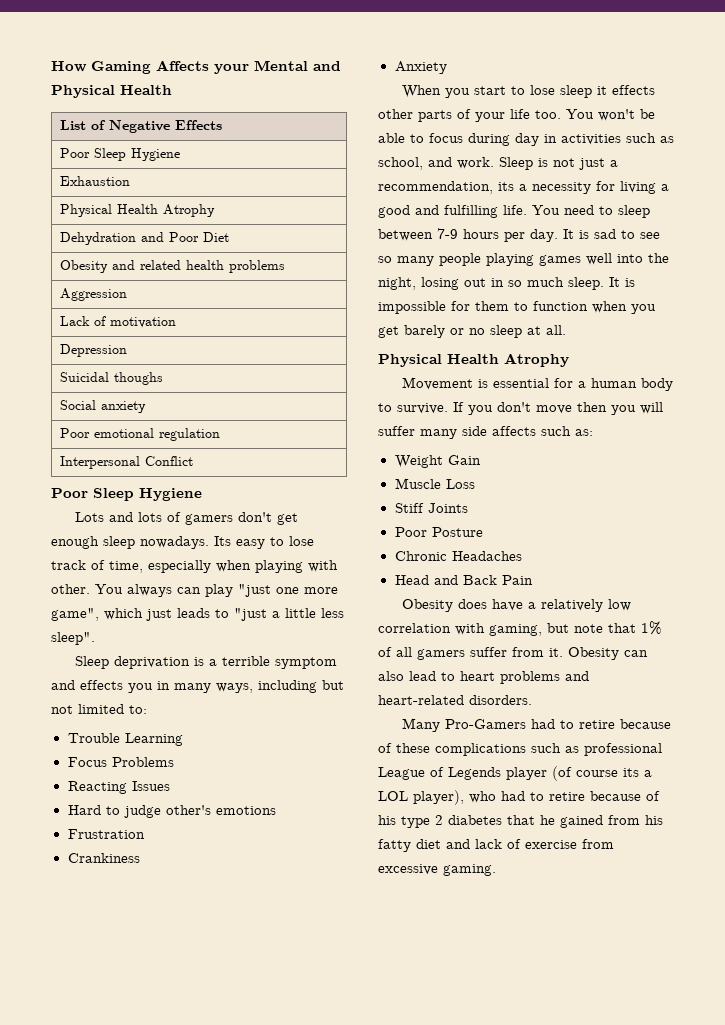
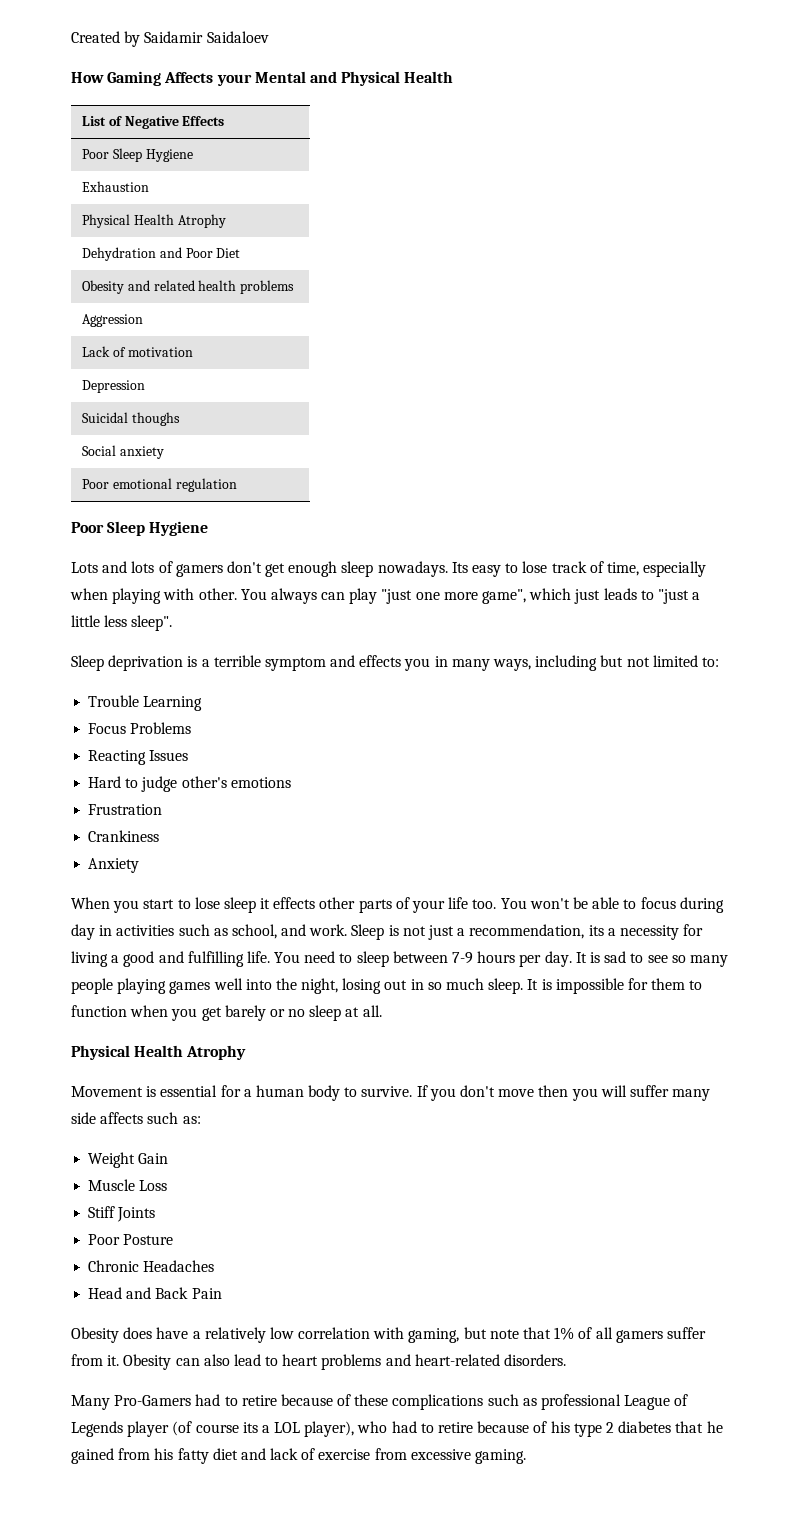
(51, 66) none -> [71,31,269,47] Created by Saidamir Saidaloev //
[59,456,193,469] // Interpersonal Conflict -> (237, 485) none

